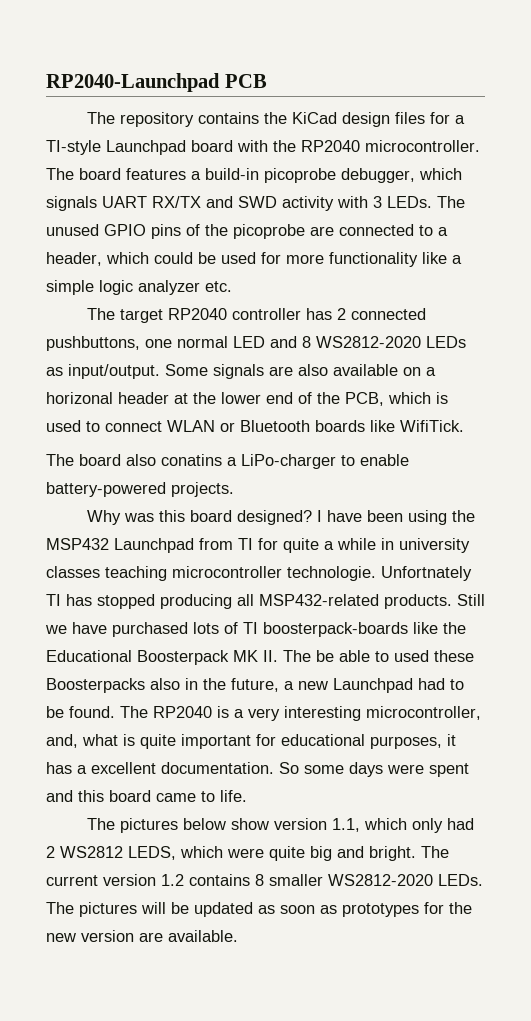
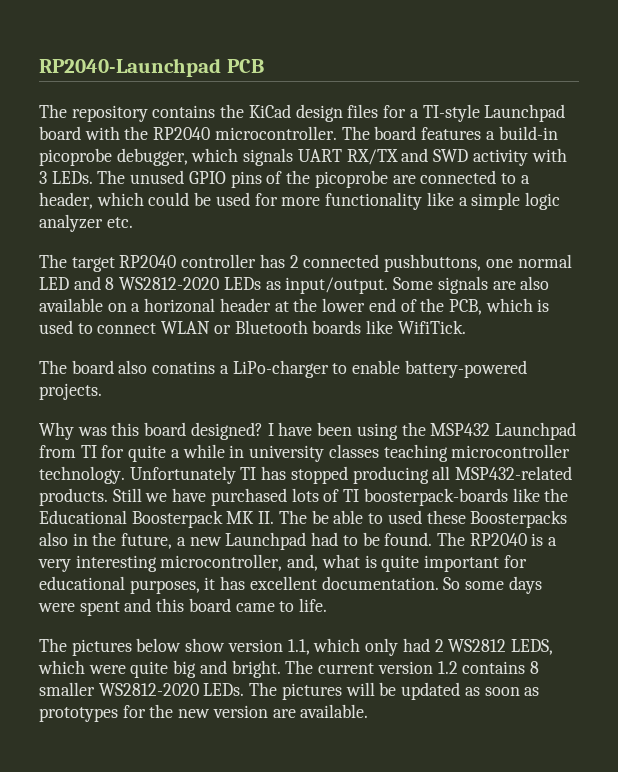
[287,566,472,581] technologie. Unfortnately -> [39,466,236,484] technology. Unfortunately
[77,765,87,774] a -> (246, 583) none

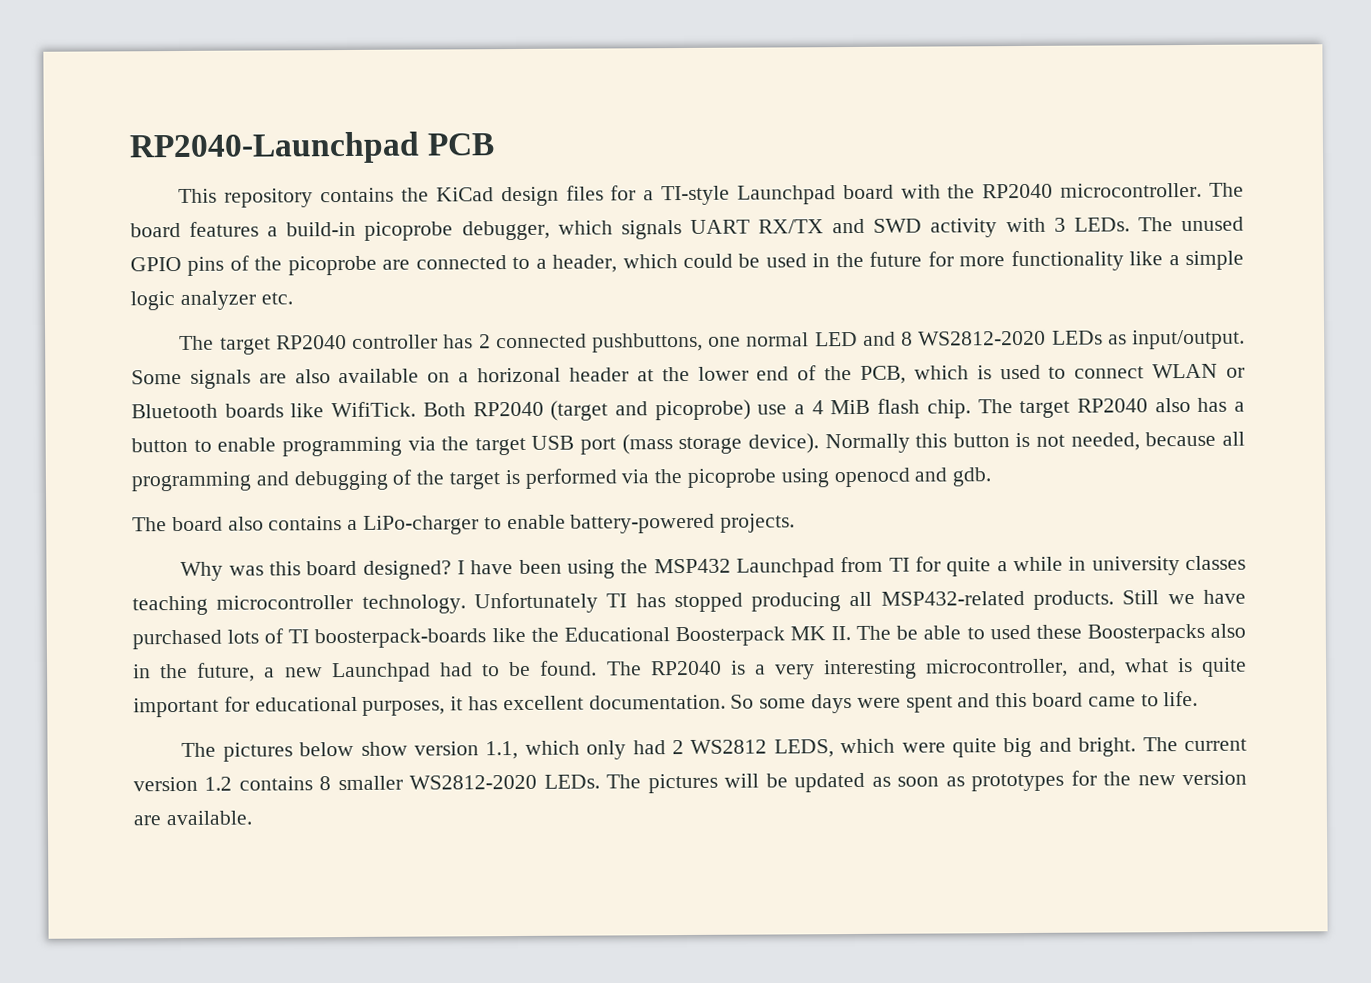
[39,104,67,118] The -> [178,188,218,204] This
(250, 199) none -> [812,251,923,268] in the future
(466, 327) none -> [422,397,1246,421] [131,431,1245,457] [131,467,992,492] Both RP2040 (target and picoprobe) use a 4 MiB flash chip. The target RP2040 also has a button to enable programming via the target USB port (mass storage device). Normally this button is not needed, because all programming and debugging of the target is performed via the picoprobe using openocd and gdb.
[152,361,216,374] conatins -> [268,516,343,531] contains

